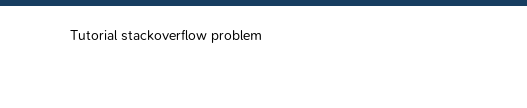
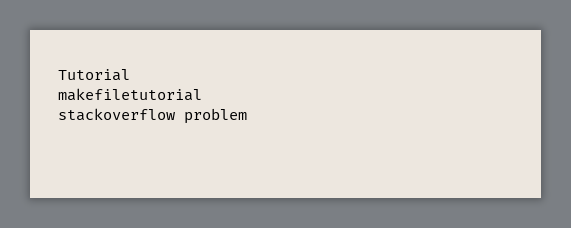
(118, 35) none -> [58,88,202,101] // makefiletutorial //

